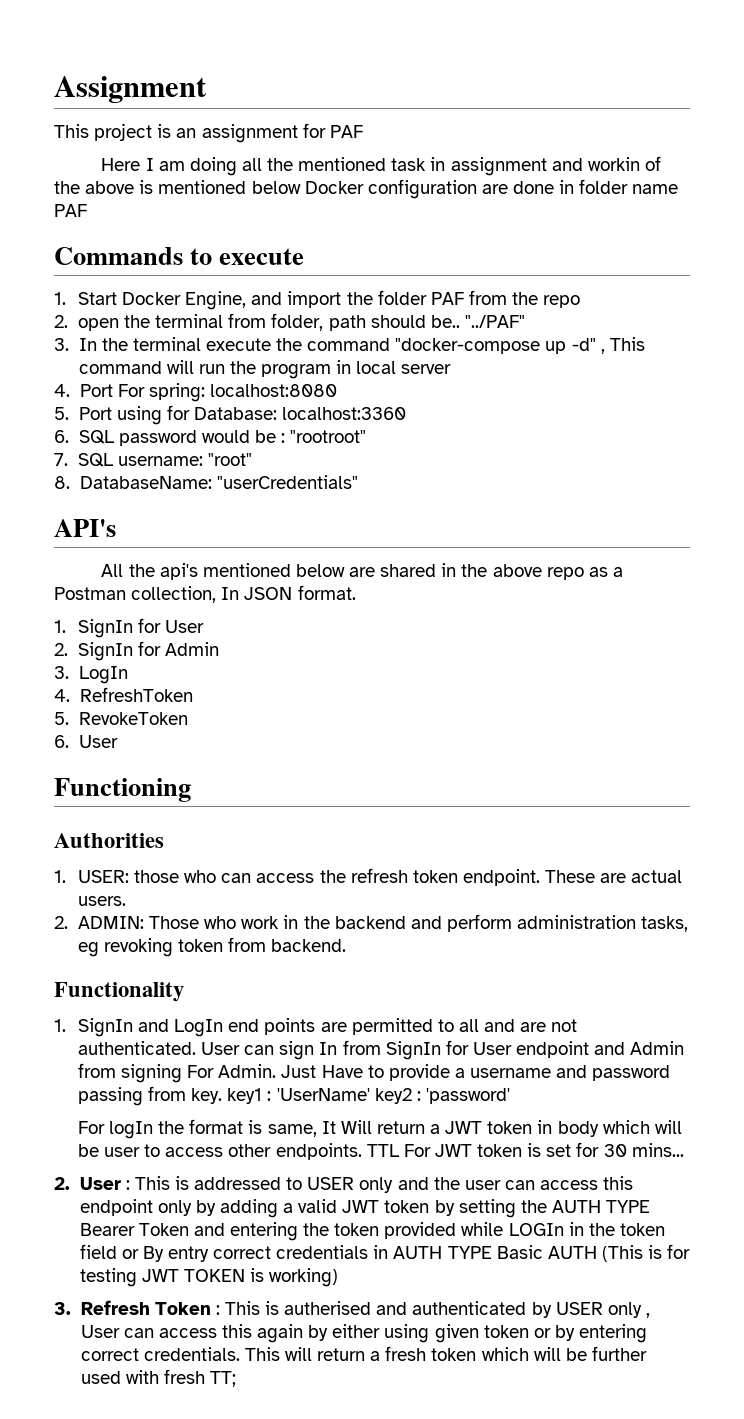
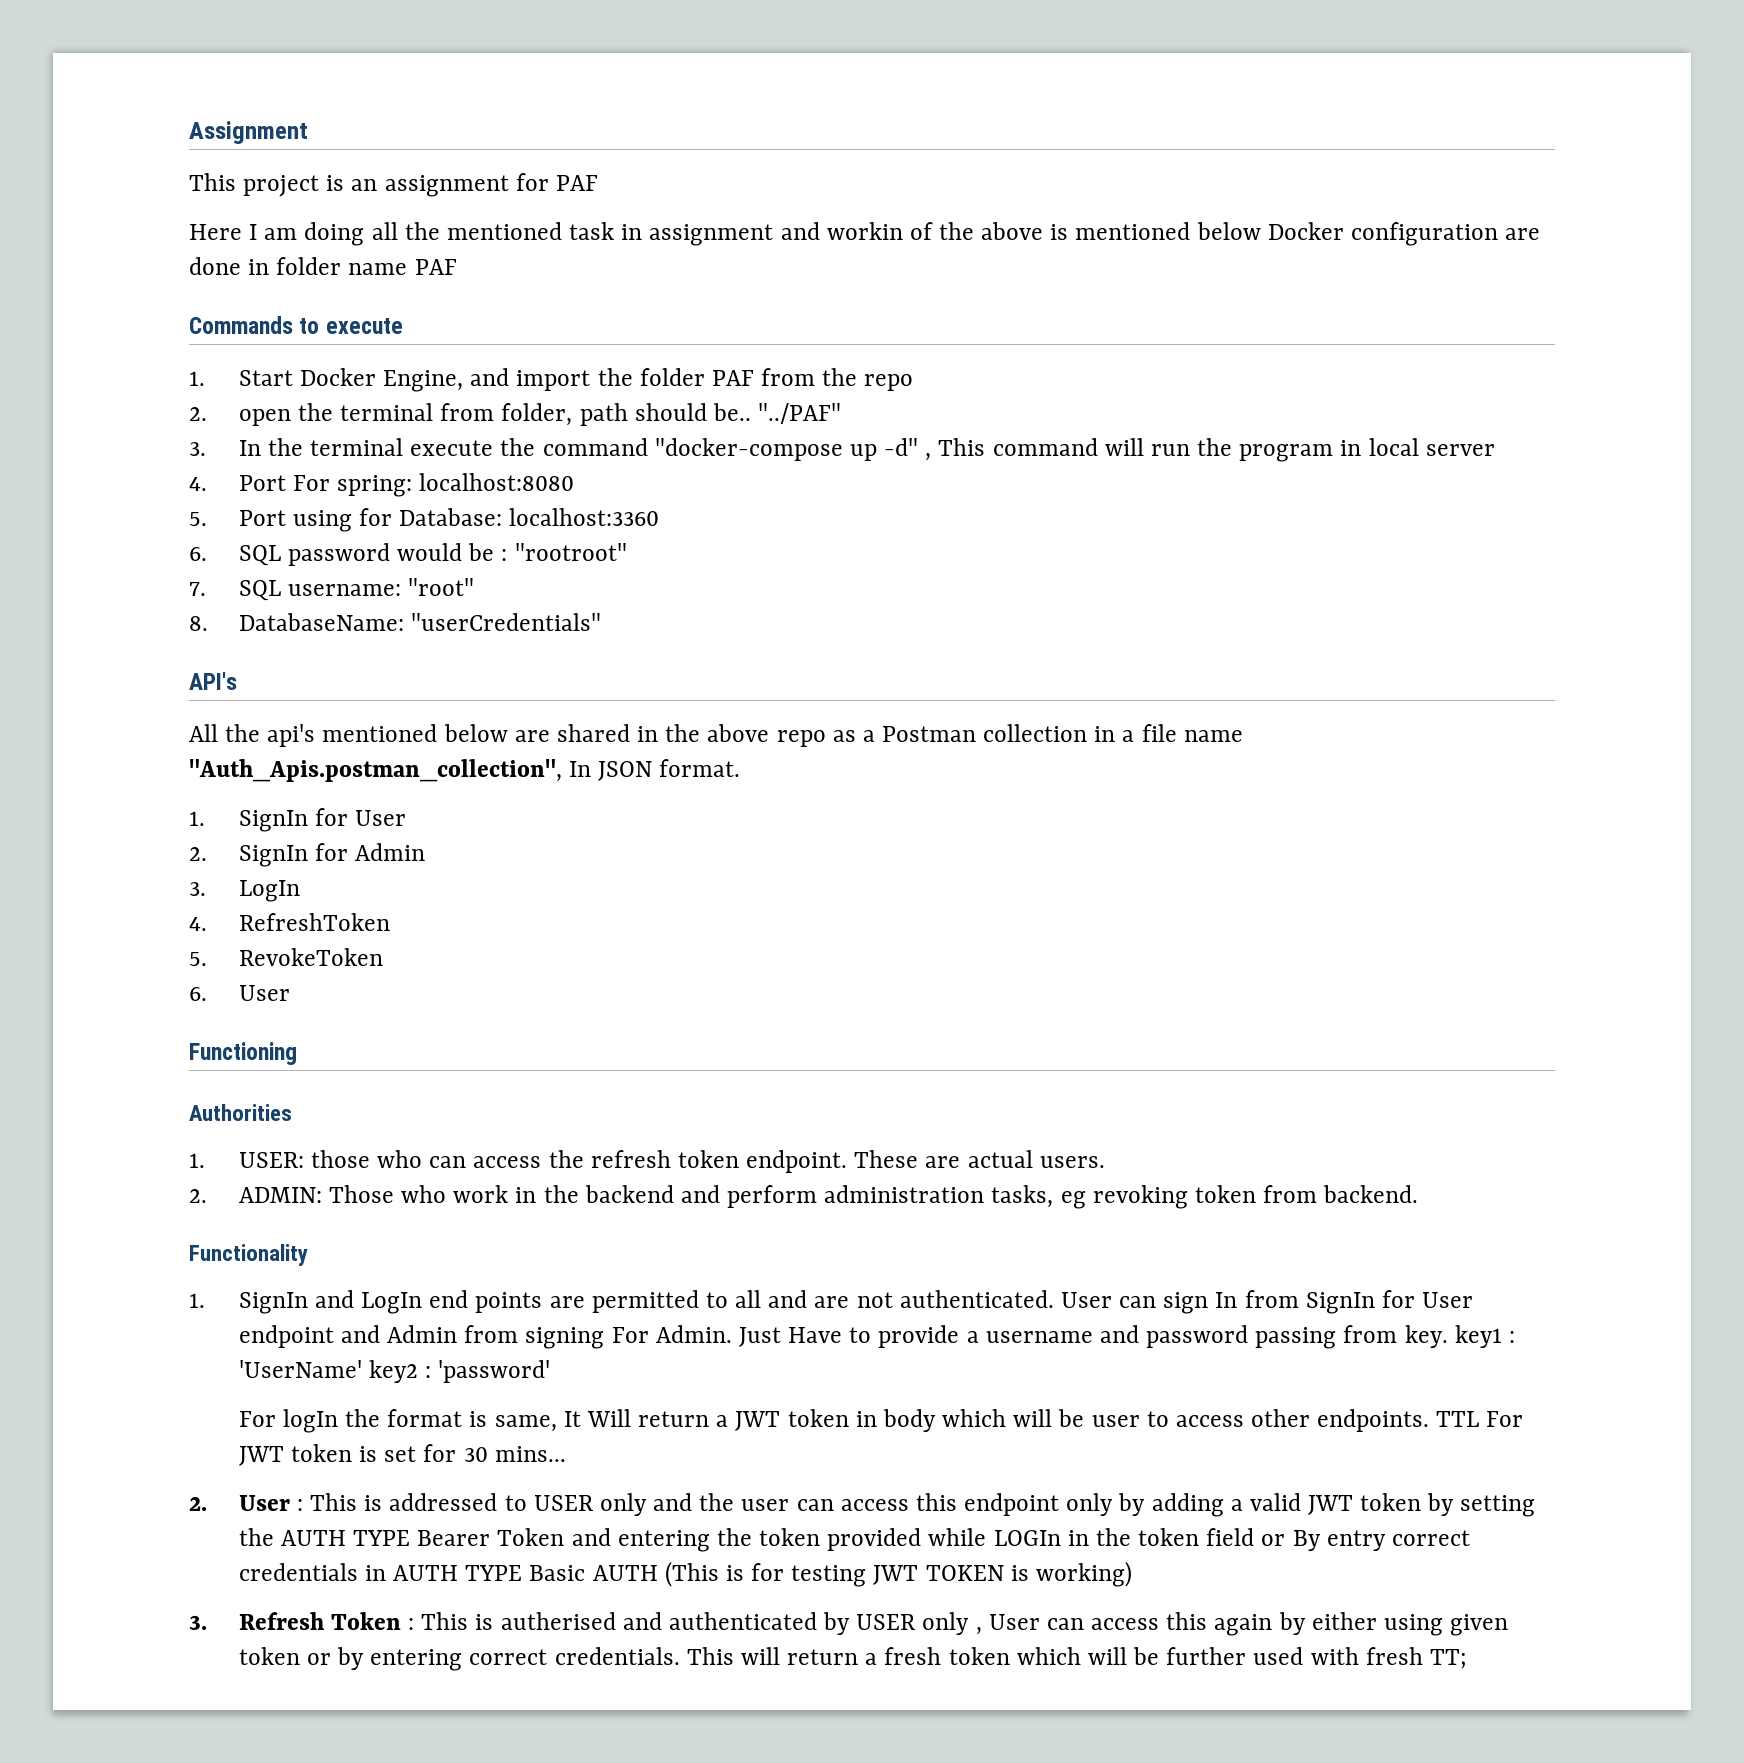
[131,586,217,603] collection, -> [983,724,1243,742] [189,759,562,782] collection in a file name "Auth_Apis.postman_collection",

